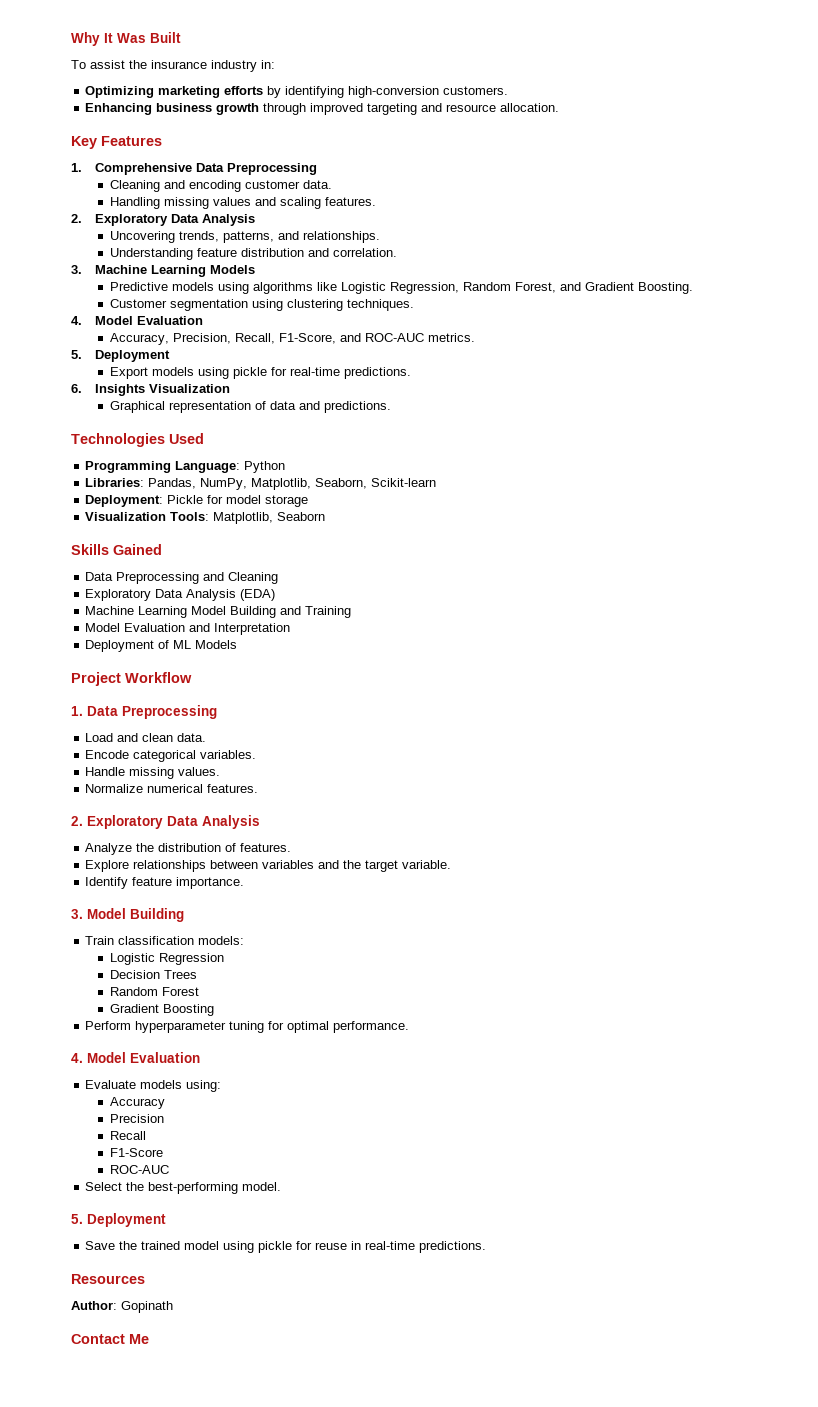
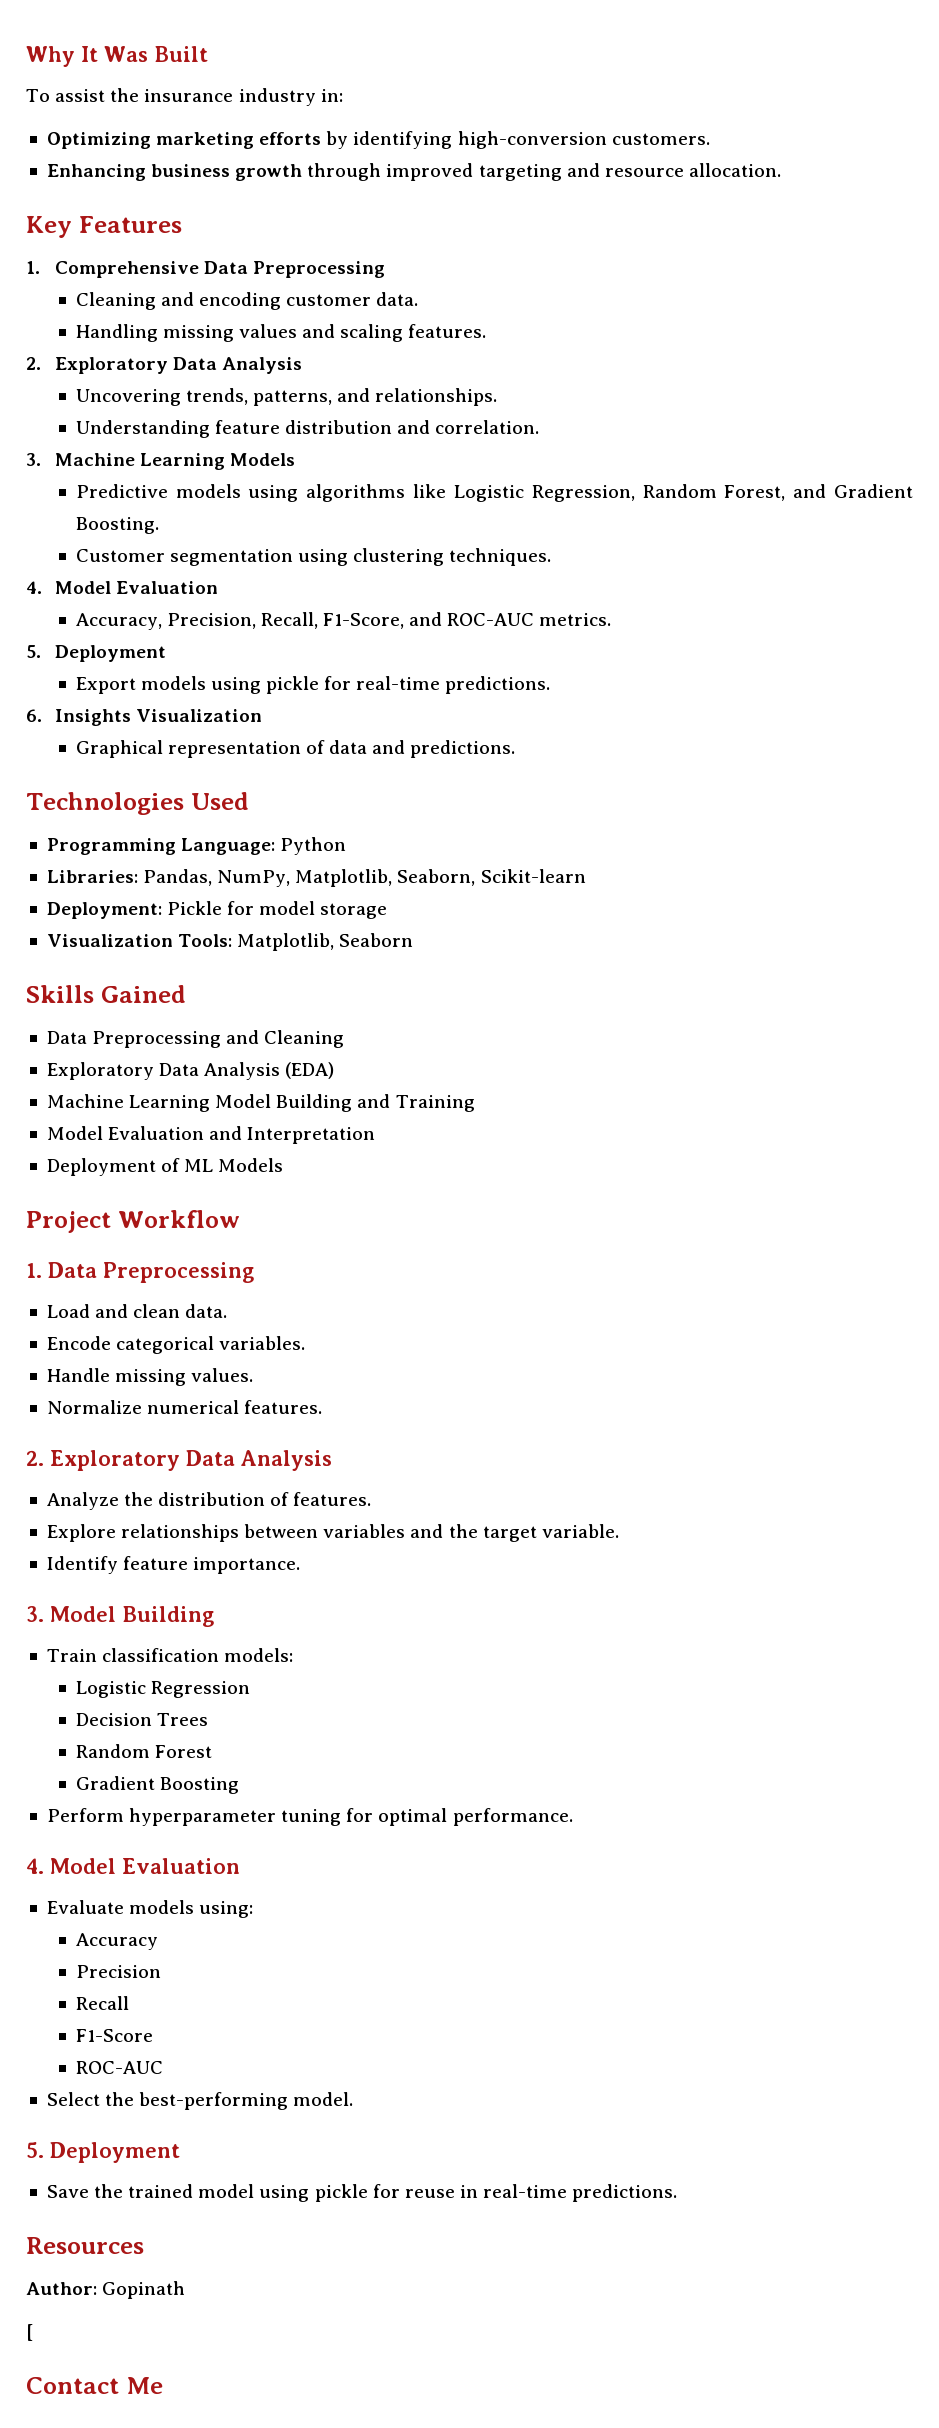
(173, 1307) none -> [26,2324,33,2341] // [

